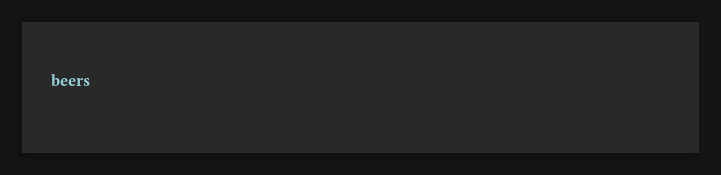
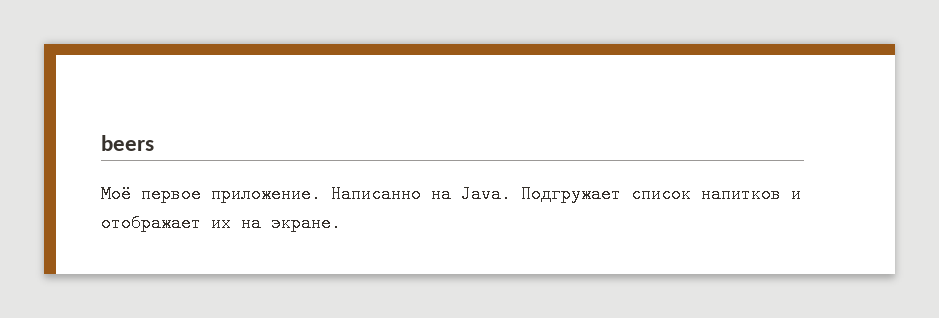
(90, 80) none -> [101,185,801,203] [101,214,341,232] // Моё первое приложение. Написанно на Java. Подгружает список напитков и отображает их на экране.

